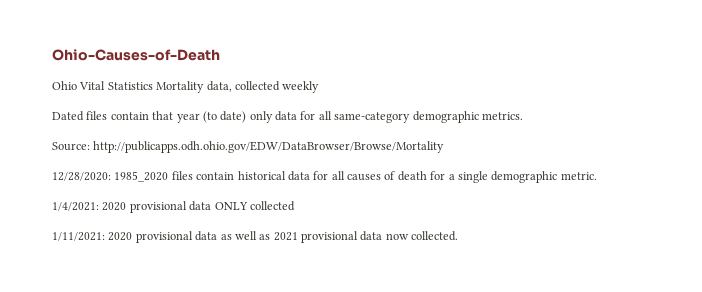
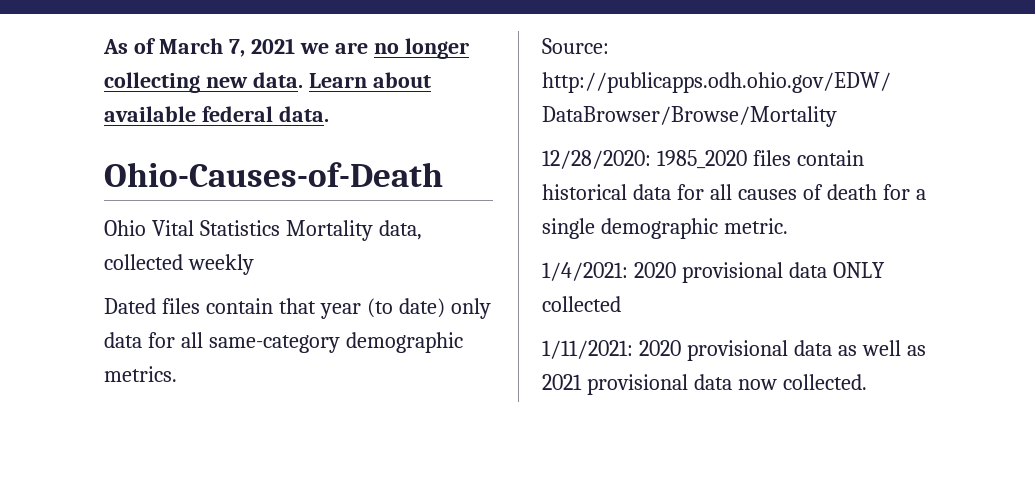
(52, 55) none -> [103,38,469,59] [104,72,431,93] [104,106,329,122] As of March 7, 2021 we are no longer collecting new data. Learn about available federal data. //

